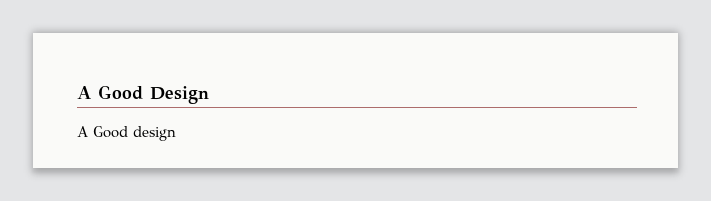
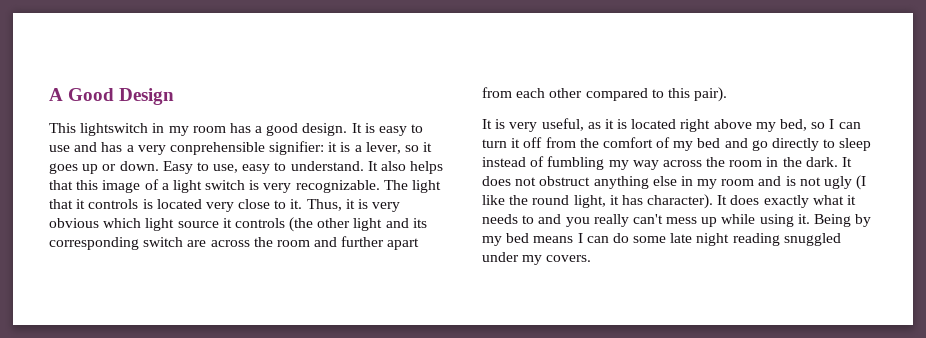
[77,126,176,141] A Good design -> [49,123,424,136] [49,141,433,155] [49,161,444,174] [49,179,442,193] [49,199,401,212] [49,217,427,232] [49,236,420,250] [482,87,728,102] [482,118,861,132] [482,137,872,151] [482,156,853,170] [482,175,867,190] [482,194,857,209] [482,214,872,227] [482,233,841,246] [482,252,592,265] This lightswitch in my room has a good design. It is easy to use and has a very conprehensible signifier: it is a lever, so it goes up or down. Easy to use, easy to understand. It also helps that this image of a light switch is very recognizable. The light that it controls is located very close to it. Thus, it is very obvious which light source it controls (the other light and its corresponding switch are across the room and further apart from each other compared to this pair). // It is very useful, as it is located right above my bed, so I can turn it off from the comfort of my bed and go directly to sleep instead of fumbling my way across the room in the dark. It does not obstruct anything else in my room and is not ugly (I like the round light, it has character). It does exactly what it needs to and you really can't mess up while using it. Being by my bed means I can do some late night reading snuggled under my covers.

